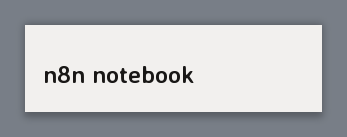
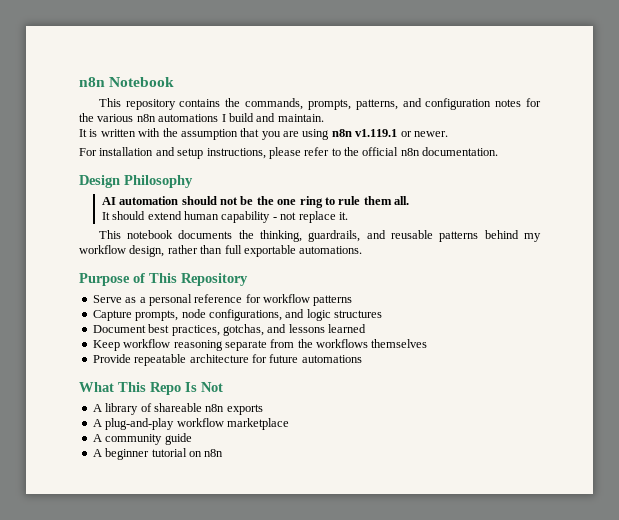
[43,66,194,83] n8n notebook -> [79,77,175,87] [98,98,541,110] [79,113,324,122] [79,128,448,140] [79,147,499,159] [79,175,193,188] [101,196,410,208] [101,211,348,223] [98,230,541,242] [79,245,363,257] [79,273,248,286] [92,294,353,306] [92,309,382,321] [92,324,366,336] [92,339,428,351] [92,354,362,366] [79,382,223,395] [92,403,263,415] [92,418,289,430] [92,433,192,445] [92,448,224,460] n8n Notebook // This repository contains the commands, prompts, patterns, and configuration notes for the various n8n automations I build and maintain. // It is written with the assumption that you are using n8n v1.119.1 or newer. // For installation and setup instructions, please refer to the official n8n documentation. // Design Philosophy // AI automation should not be the one ring to rule them all. // It should extend human capability - not replace it. // This notebook documents the thinking, guardrails, and reusable patterns behind my workflow design, rather than full exportable automations. // Purpose of This Repository // Serve as a personal reference for workflow patterns // Capture prompts, node configurations, and logic structures // Document best practices, gotchas, and lessons learned // Keep workflow reasoning separate from the workflows themselves // Provide repeatable architecture for future automations // What This Repo Is Not // A library of shareable n8n exports // A plug-and-play workflow marketplace // A community guide // A beginner tutorial on n8n

